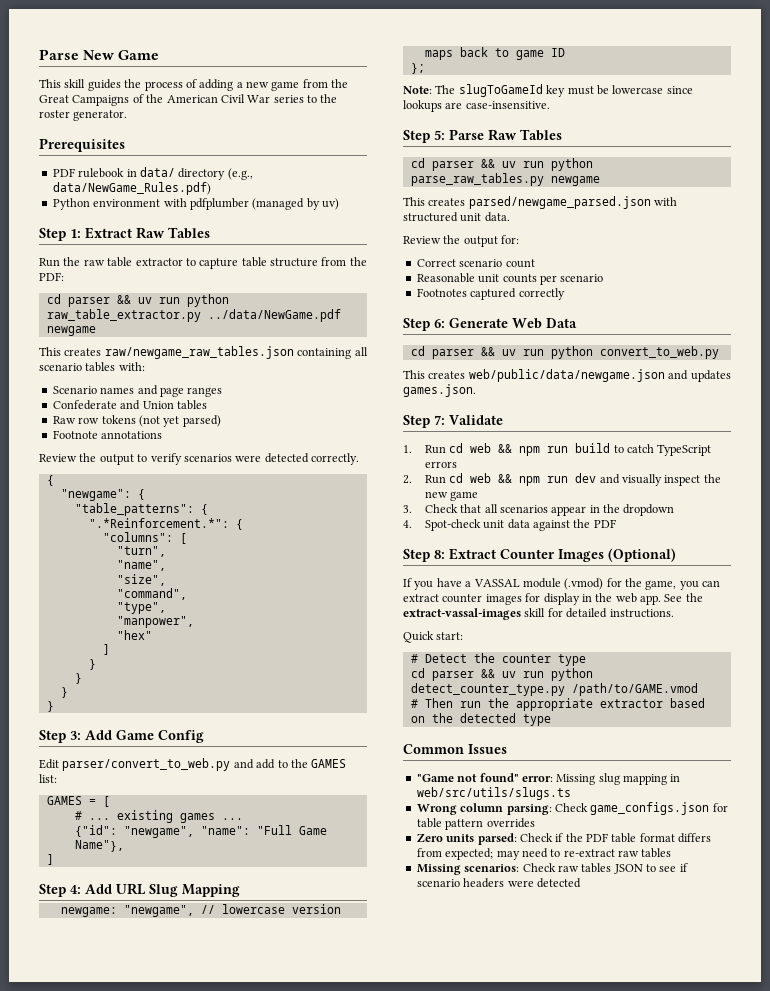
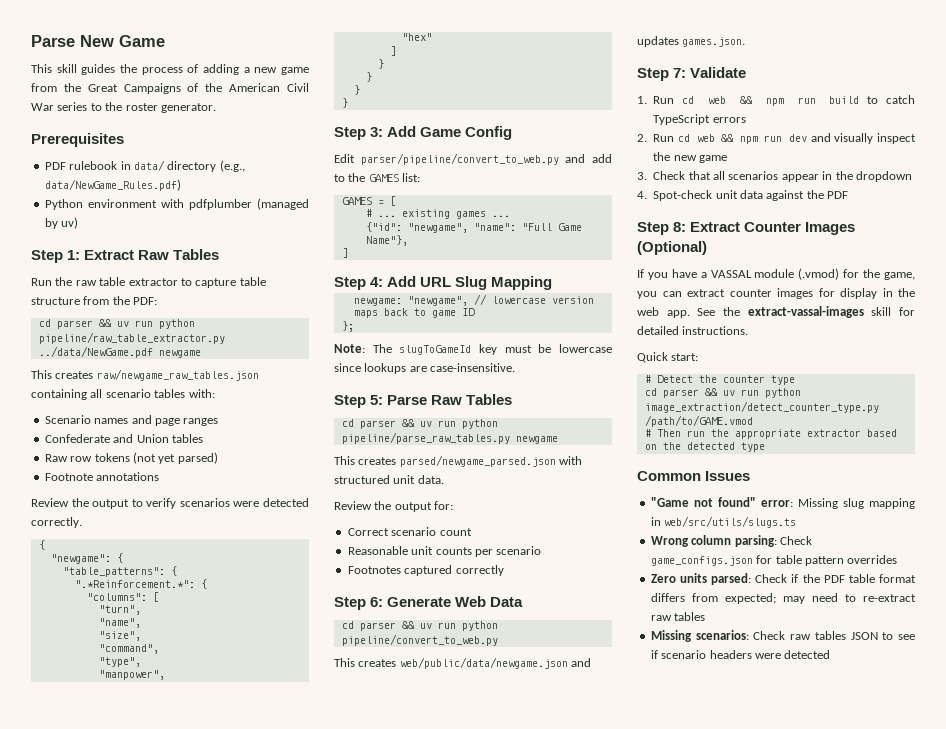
[46,309,201,322] raw_table_extractor.py -> [38,332,225,344] pipeline/raw_table_extractor.py
[62,758,231,771] parser/convert_to_web.py -> [360,153,559,165] parser/pipeline/convert_to_web.py
[410,173,544,186] parse_raw_tables.py -> [341,432,510,444] pipeline/parse_raw_tables.py
[599,346,719,359] convert_to_web.py -> [341,634,498,646] pipeline/convert_to_web.py
[410,683,565,696] detect_counter_type.py -> [644,401,879,413] image_extraction/detect_counter_type.py

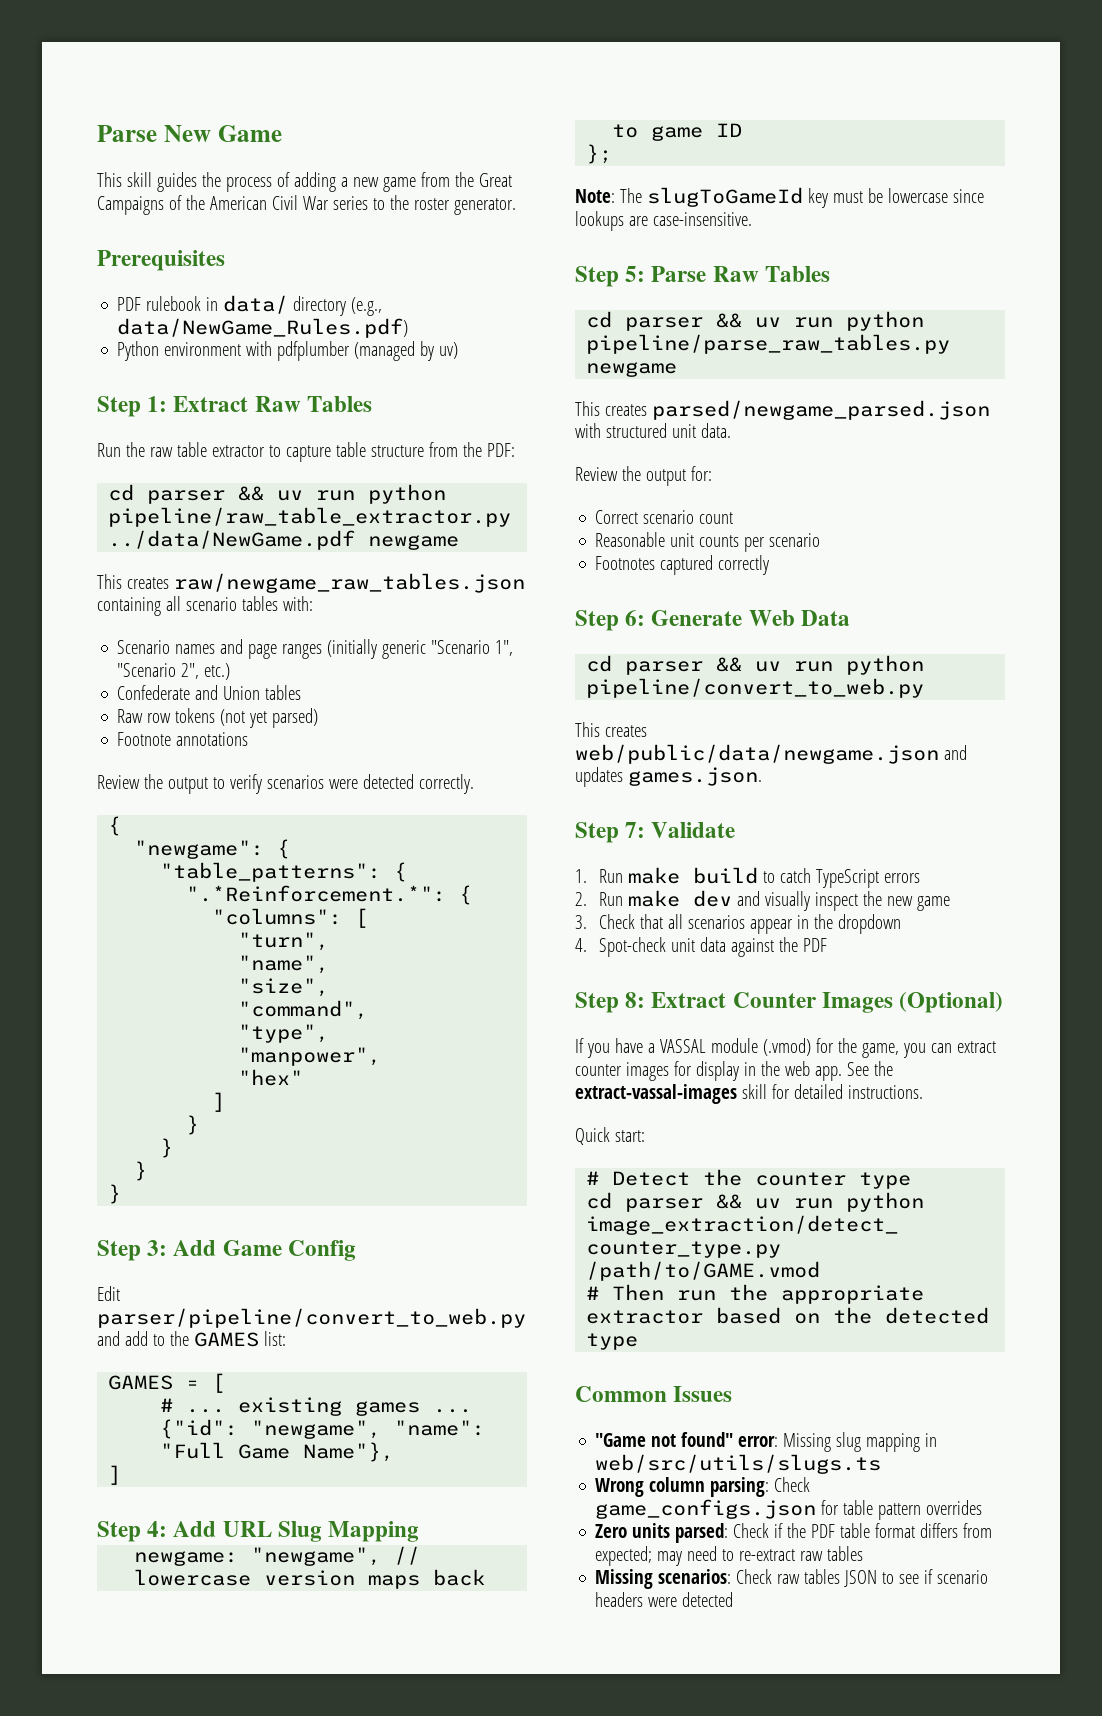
(219, 422) none -> [327,639,514,659] [117,663,231,680] (initially generic "Scenario 1", "Scenario 2", etc.)
[682,96,816,106] cd web && npm run -> [628,867,681,884] make
[677,134,783,144] cd web && npm run -> [628,890,681,907] make

